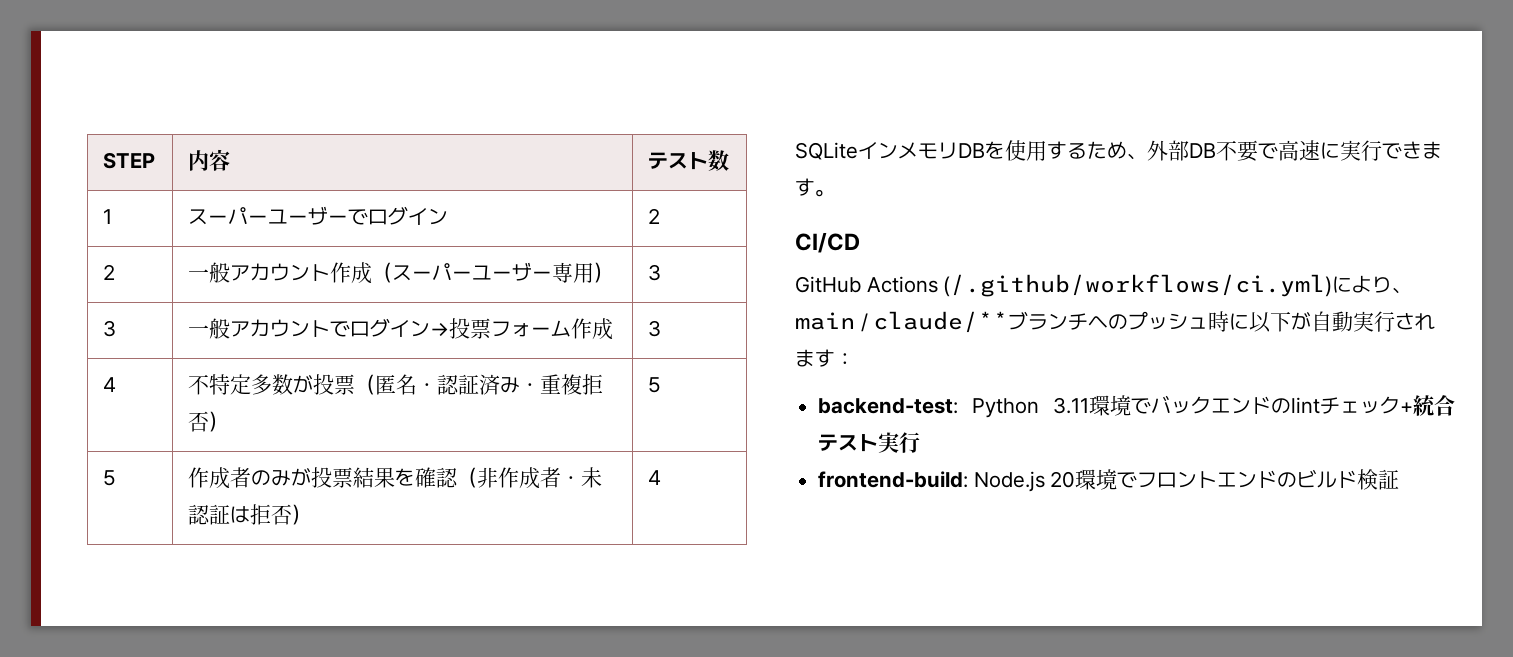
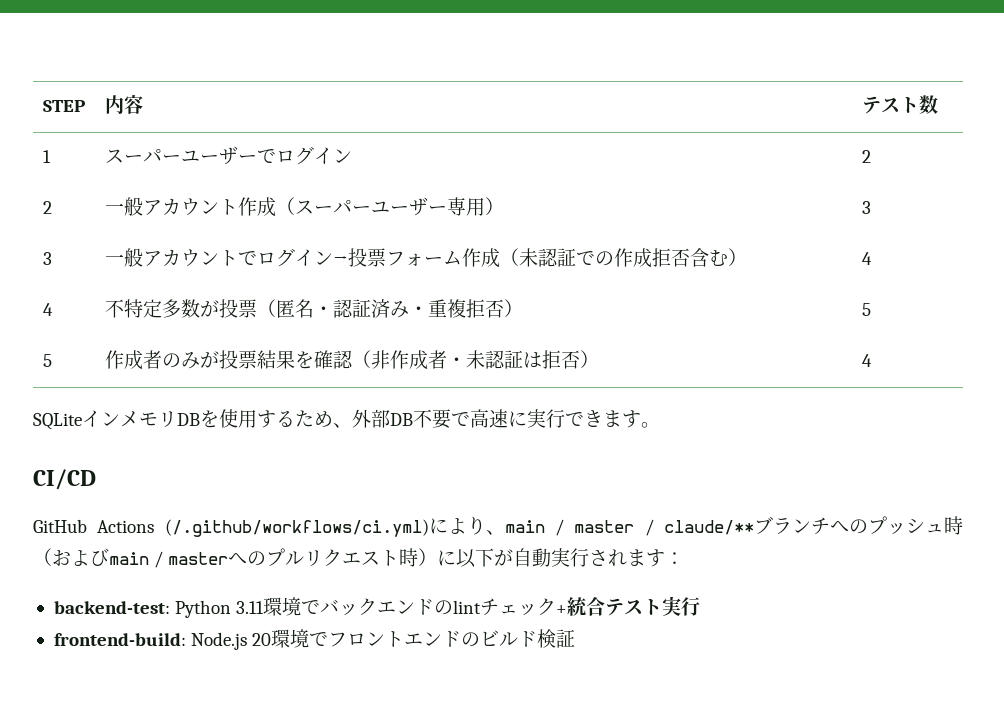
[648,320,662,337] | 3 -> [499,248,747,268] [861,252,872,265] （未認証での作成拒否含む） | 4
(868, 322) none -> [574,519,654,536] master /
(1230, 321) none -> [33,548,438,568] （およびmain / masterへのプルリクエスト時）

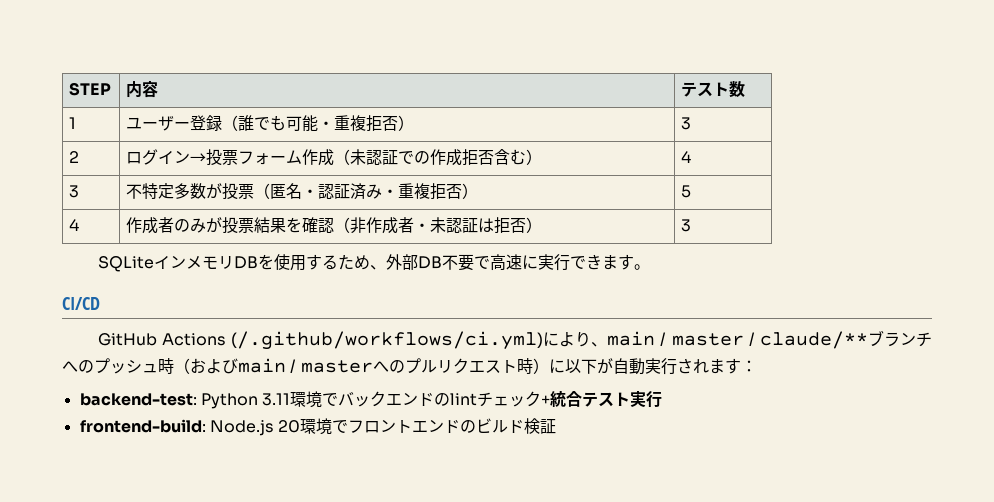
[104,146,352,165] [861,150,871,163] [42,201,52,214] [104,197,504,217] [861,201,871,214] [42,252,52,265] [104,248,257,267] スーパーユーザーでログイン | 2 // 2 | 一般アカウント作成（スーパーユーザー専用） | 3 // 3 | 一般アカウントで -> [126,115,415,132] [681,117,692,130] [69,151,80,163] ユーザー登録（誰でも可能・重複拒否） | 3 // 2 |
[42,303,53,316] 4 -> [69,185,80,198] 3
[42,354,52,367] 5 -> [69,219,80,231] 4
[861,354,872,367] 4 -> [681,219,692,232] 3

